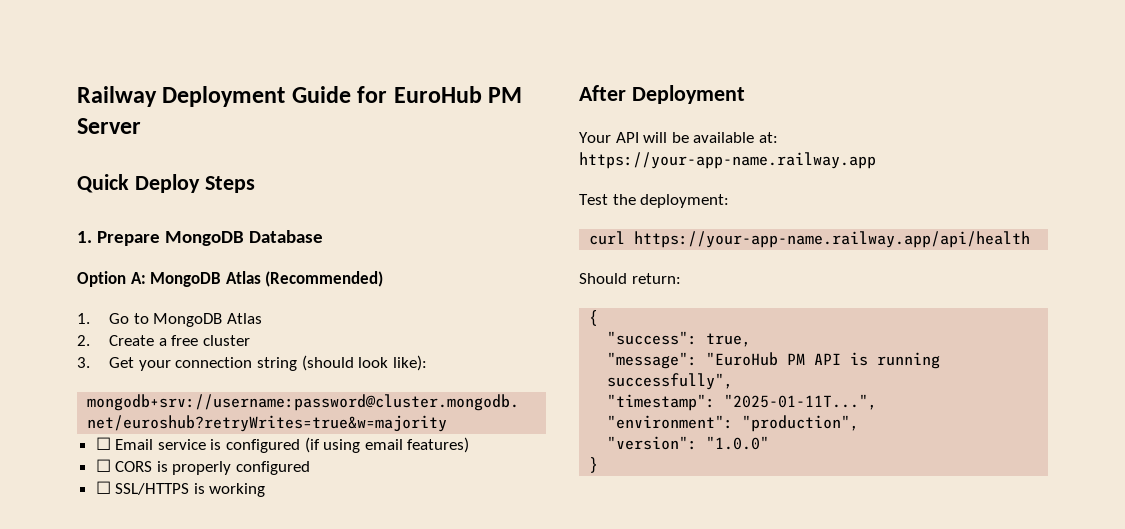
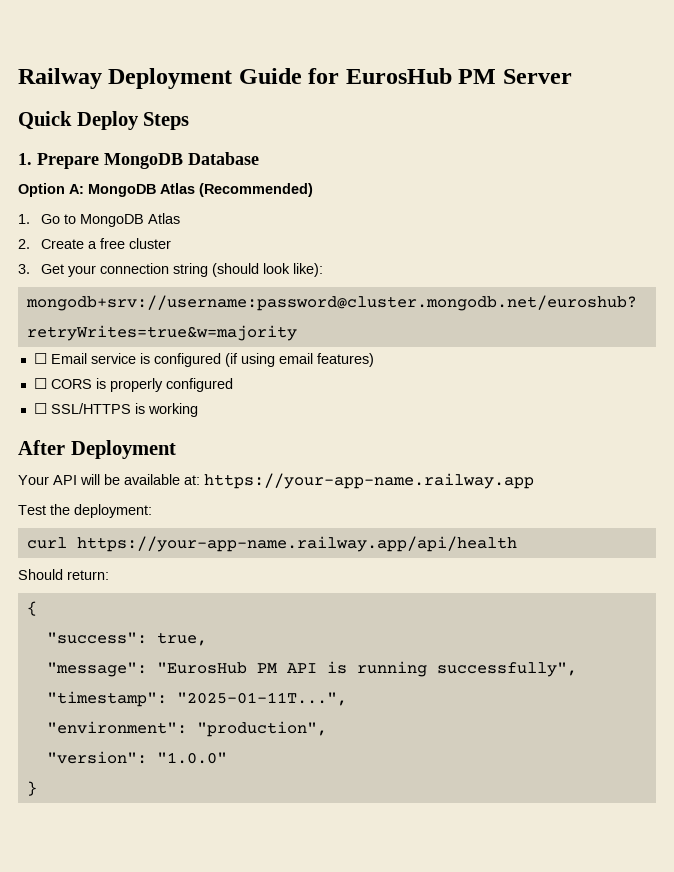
[393,86,482,103] EuroHub -> [345,68,452,84] EurosHub
[706,352,779,366] "EuroHub -> [156,662,247,674] "EurosHub

